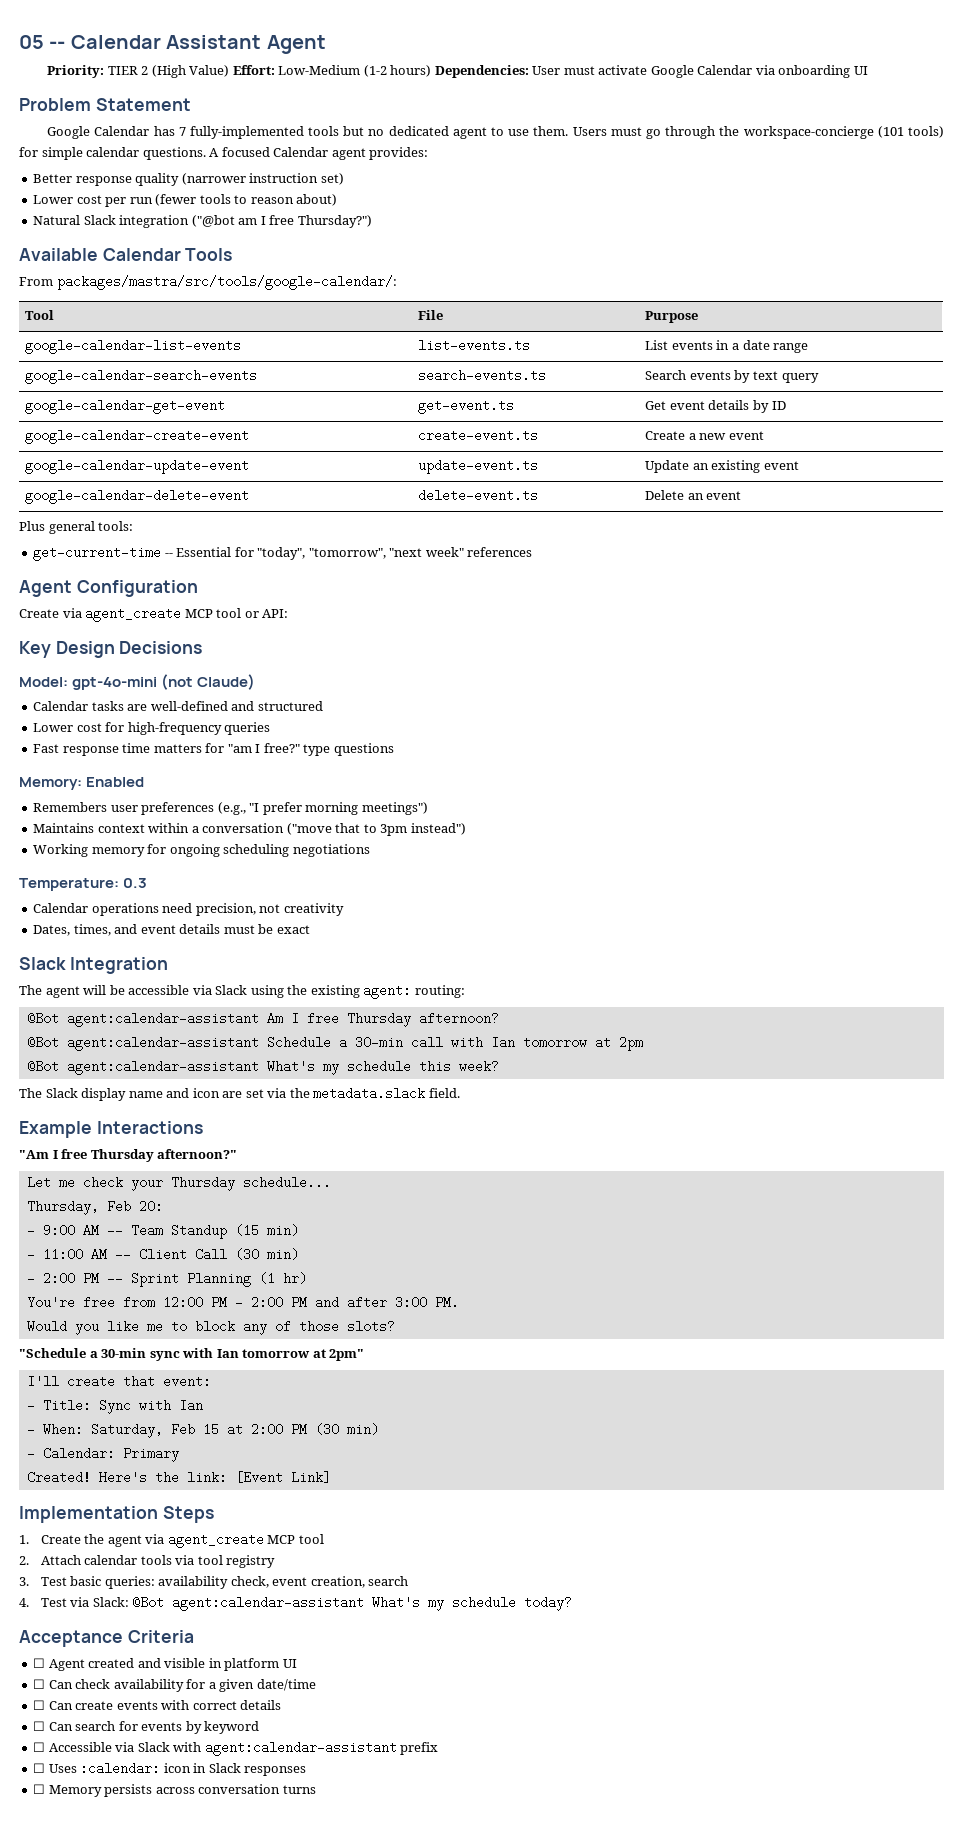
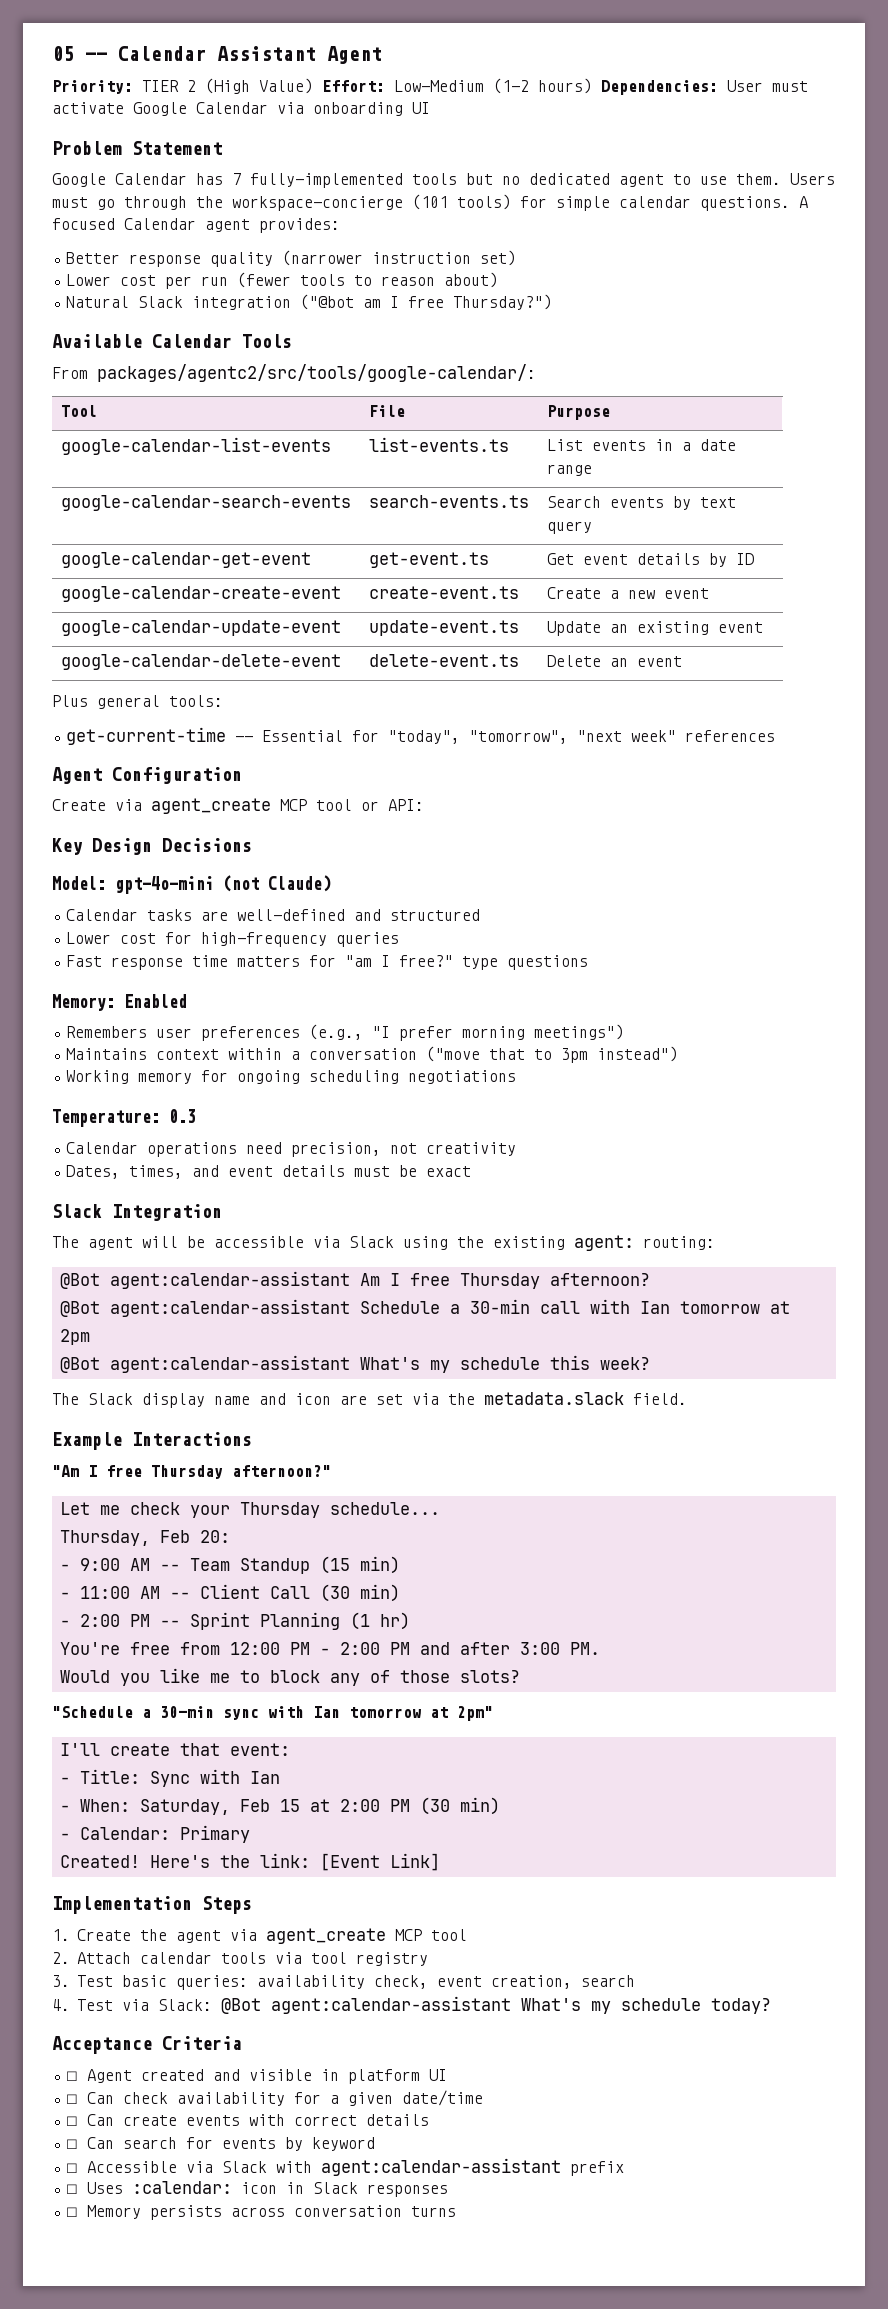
[56,275,397,290] packages/mastra/src/tools/google-calendar/: -> [97,364,536,382] packages/agentc2/src/tools/google-calendar/:

